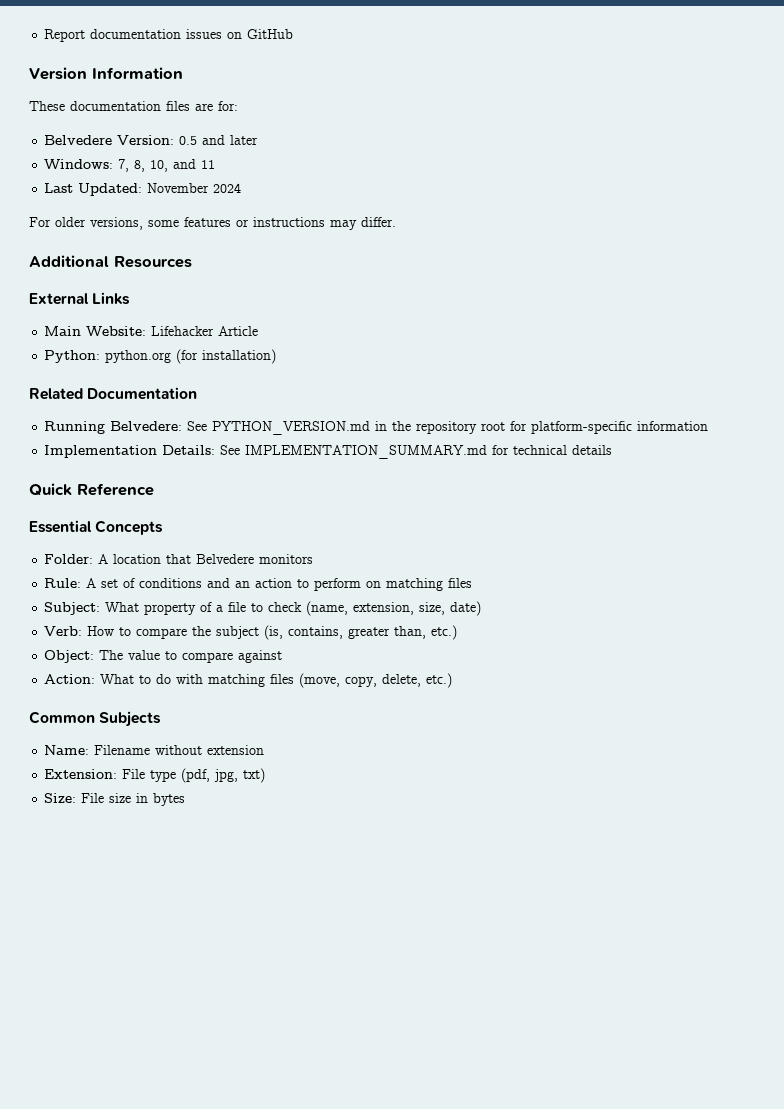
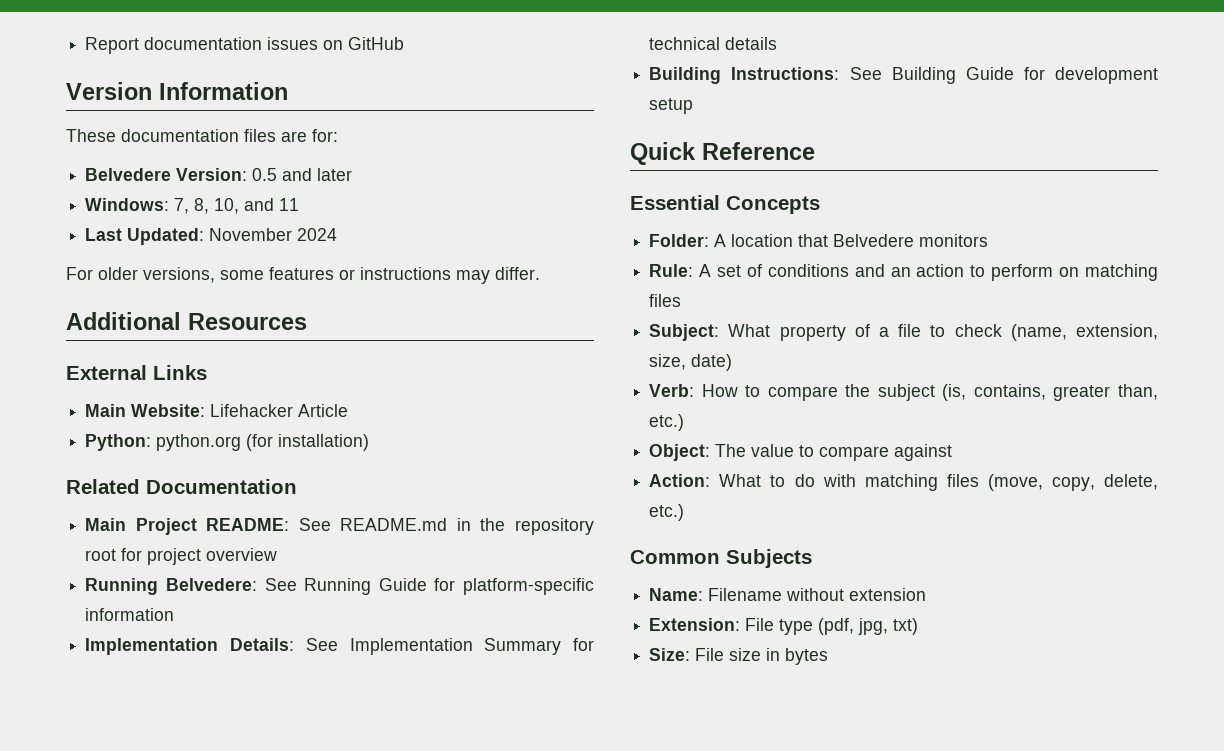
[44,421,371,435] Running Belvedere: See PYTHON_VERSION.md -> [85,518,448,535] Main Project README: See README.md
(528, 426) none -> [147,548,278,565] [85,578,456,595] project overview // Running Belvedere: See Running Guide for
[245,445,488,459] IMPLEMENTATION_SUMMARY.md -> [349,638,562,655] Implementation Summary
(613, 450) none -> [649,67,1158,84] [649,98,694,114] // Building Instructions: See Building Guide for development setup

